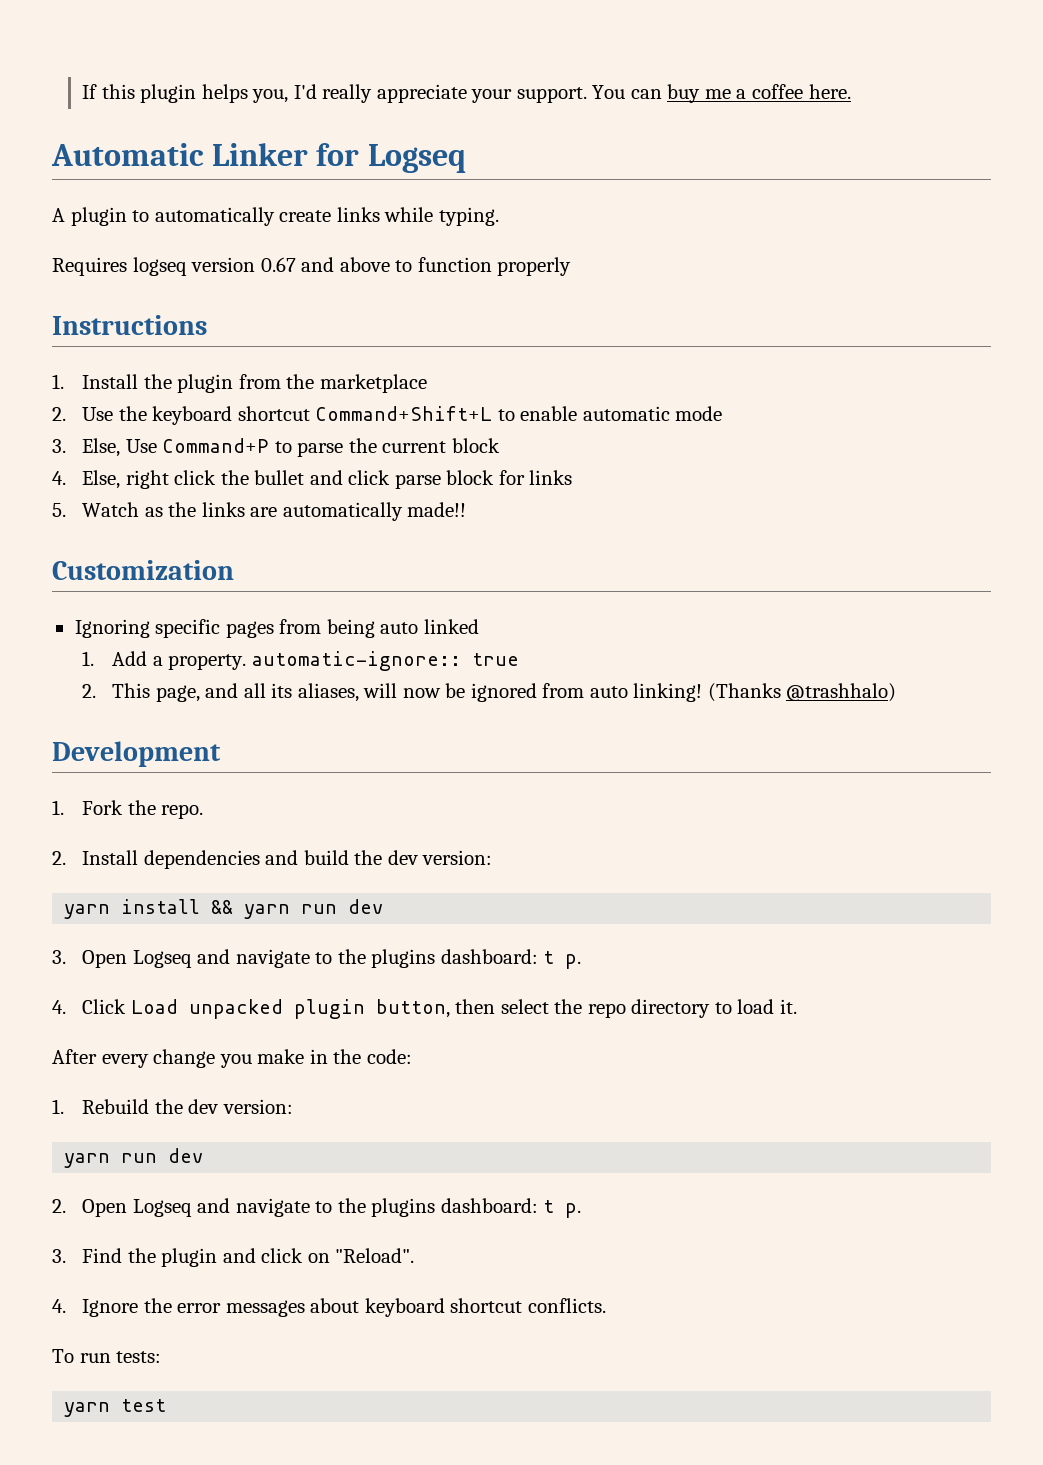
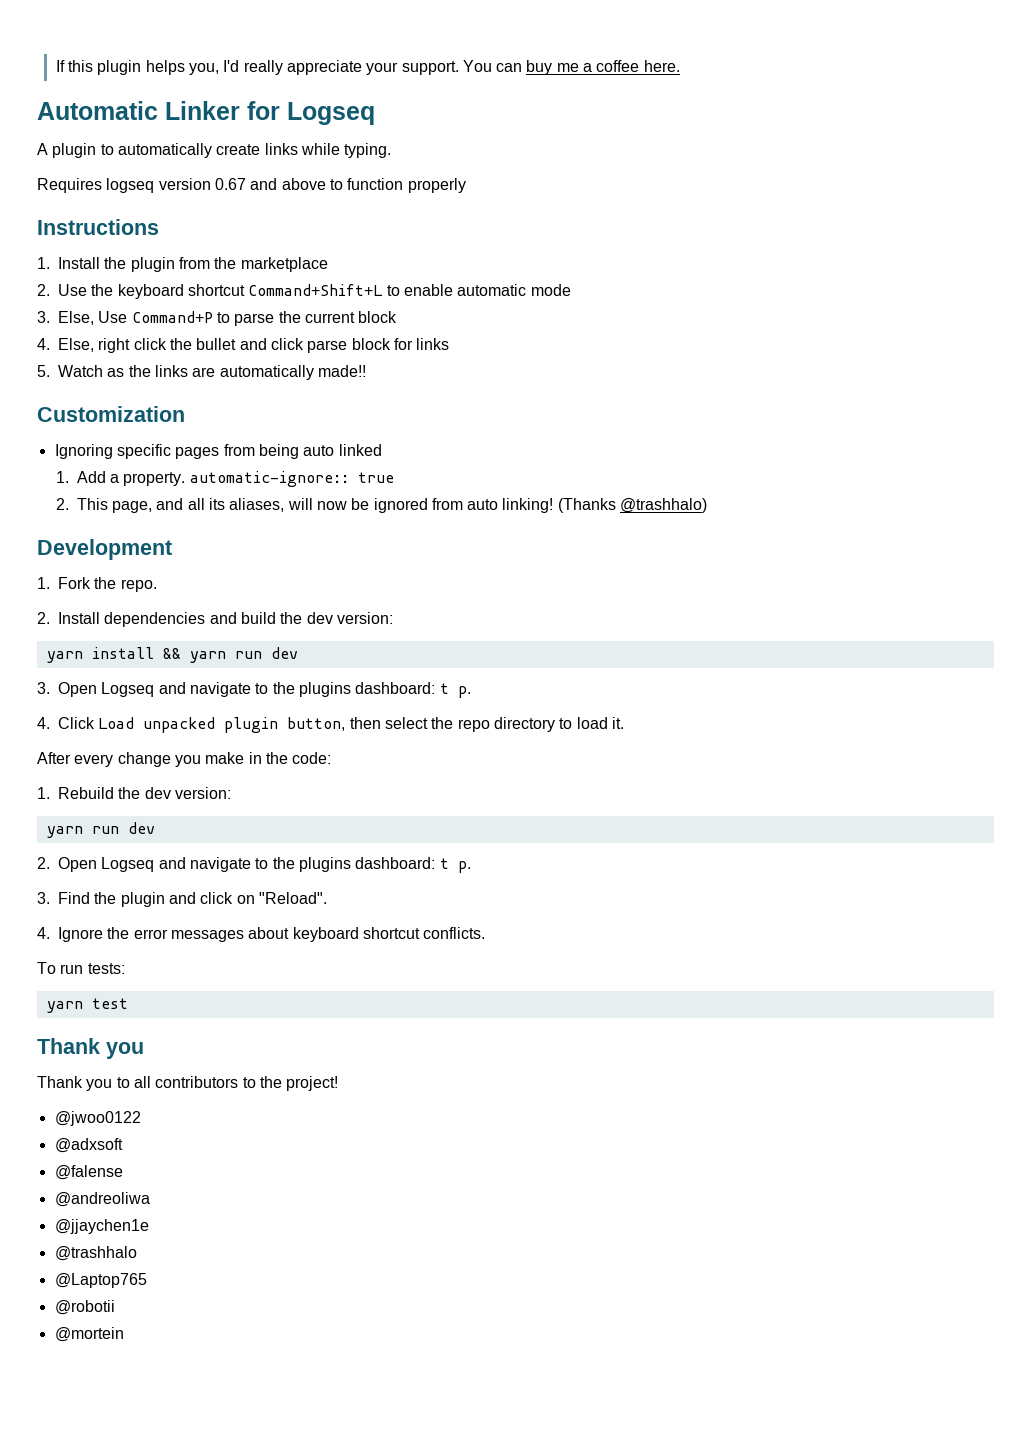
(167, 1405) none -> [37,1038,144,1059] [37,1076,339,1091] [54,1111,141,1126] [54,1138,123,1153] [54,1165,123,1180] [54,1192,150,1207] [54,1219,149,1234] [54,1246,137,1261] [54,1273,147,1288] [54,1300,115,1315] [54,1327,124,1342] // Thank you // Thank you to all contributors to the project! // @jwoo0122 // @adxsoft // @falense // @andreoliwa // @jjaychen1e // @trashhalo // @Laptop765 // @robotii // @mortein

